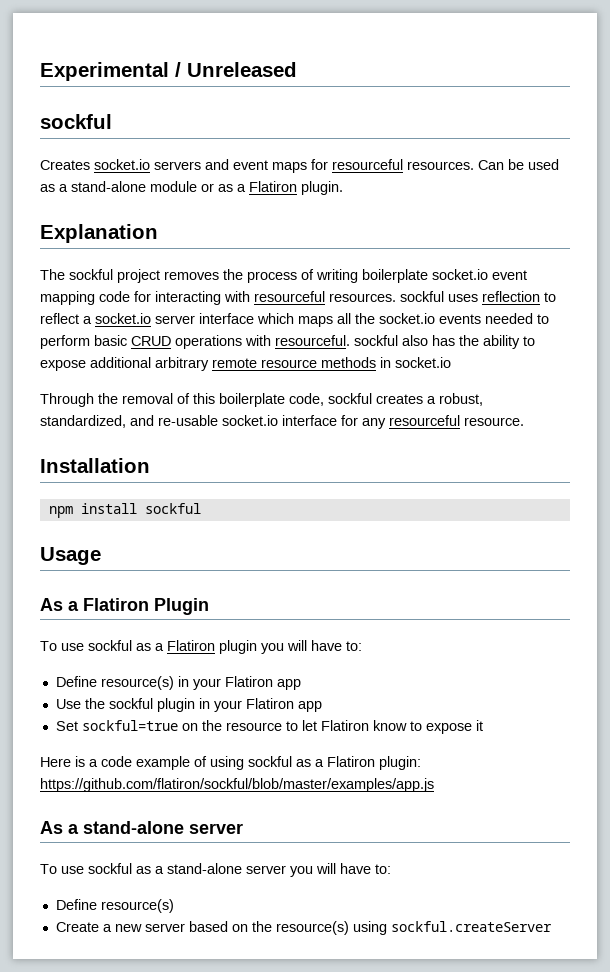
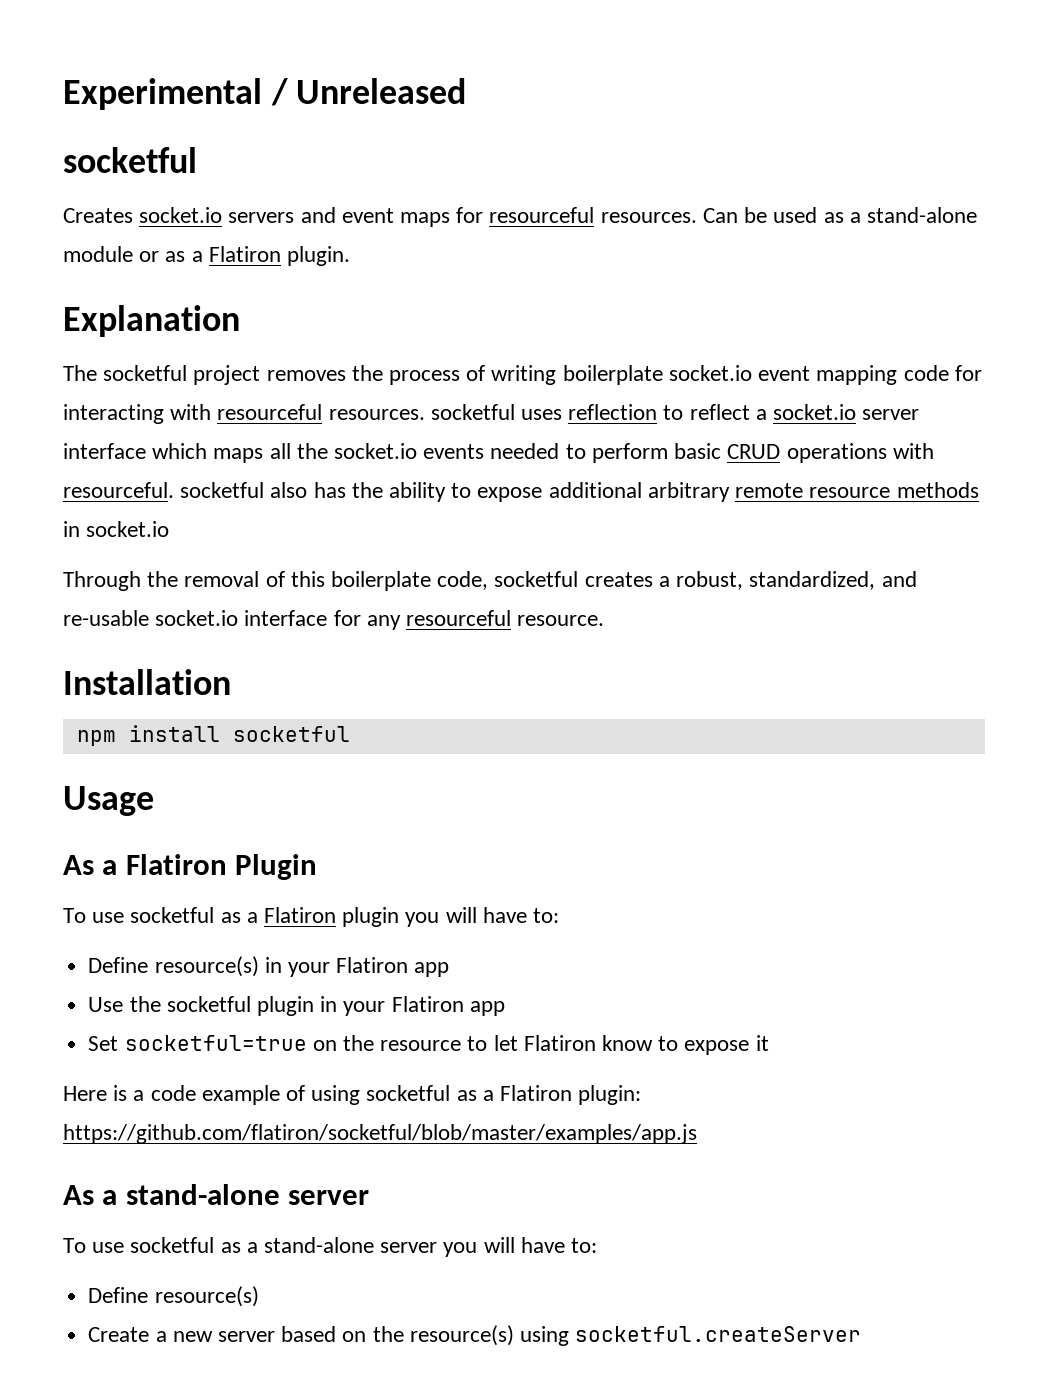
[40,114,112,129] sockful -> [63,147,197,173] socketful
[69,269,113,280] sockful -> [103,365,188,381] socketful
[400,291,444,302] sockful -> [430,404,515,420] socketful
[354,335,398,346] sockful -> [180,482,265,498] socketful
[328,393,372,404] sockful -> [494,571,579,587] socketful
[144,503,201,514] sockful -> [232,726,350,742] socketful
[88,640,132,651] sockful -> [130,907,215,923] socketful
[108,698,153,709] sockful -> [166,996,251,1012] socketful
[81,720,178,731] sockful=true -> [124,1035,307,1051] socketful=true
[248,756,292,767] sockful -> [366,1085,451,1101] socketful
[40,778,434,792] https://github.com/flatiron/sockful/blob/master/examples/app.js -> [63,1124,697,1144] https://github.com/flatiron/socketful/blob/master/examples/app.js
[88,863,132,874] sockful -> [130,1237,215,1253] socketful
[390,921,552,932] sockful.createServer -> [575,1326,862,1342] socketful.createServer

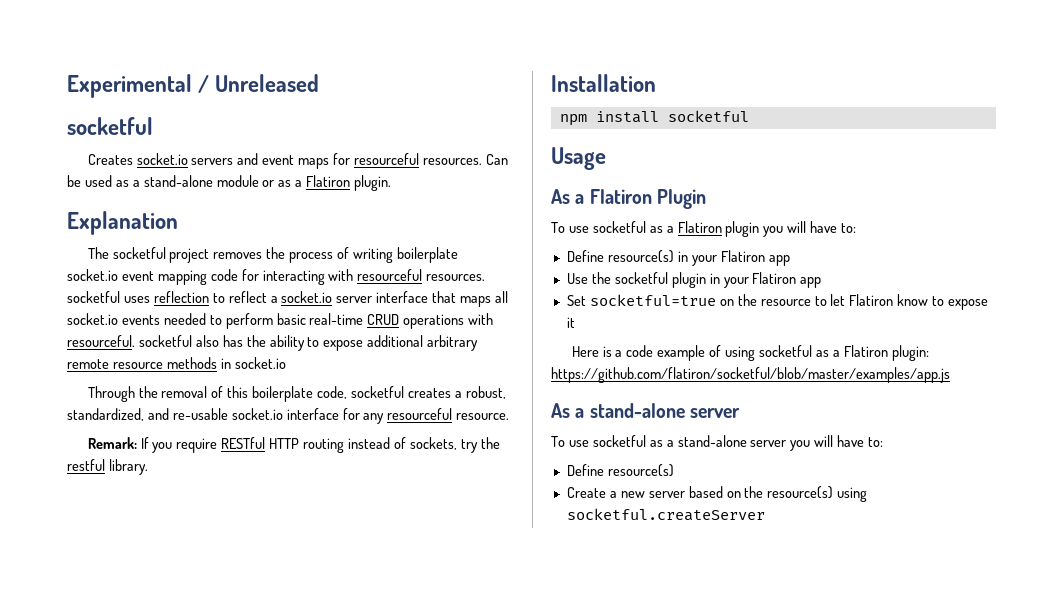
[152,443,208,459] which -> [432,291,457,303] that
[296,443,328,459] the -> (509, 297) none
(722, 451) none -> [309,313,364,325] real-time
(605, 620) none -> [87,437,500,453] [67,459,148,475] // Remark: If you require RESTful HTTP routing instead of sockets, try the restful library.

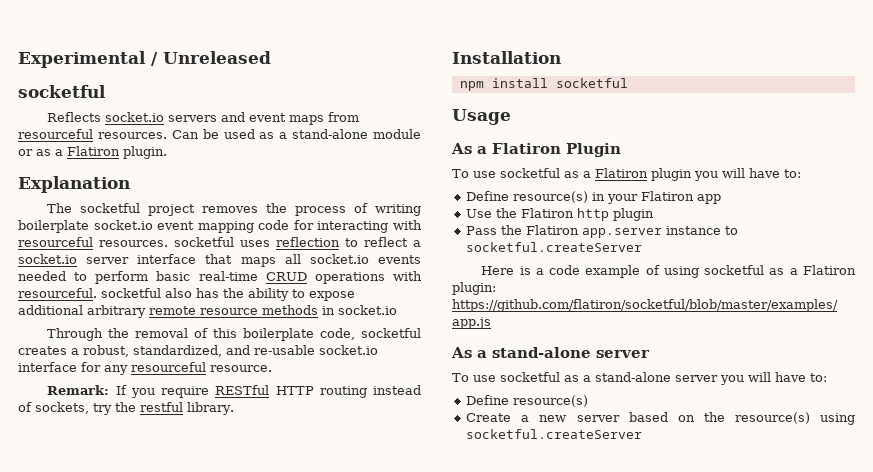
[87,154,133,165] Creates -> [47,112,102,122] Reflects
[333,153,351,165] for -> [328,112,360,122] from
[614,272,822,288] [566,294,989,310] [566,317,575,328] socketful plugin in your Flatiron app // Set socketful=true on the resource to let Flatiron know to expose it -> [521,208,655,221] [466,225,739,238] [466,242,643,252] Flatiron http plugin // Pass the Flatiron app.server instance to socketful.createServer

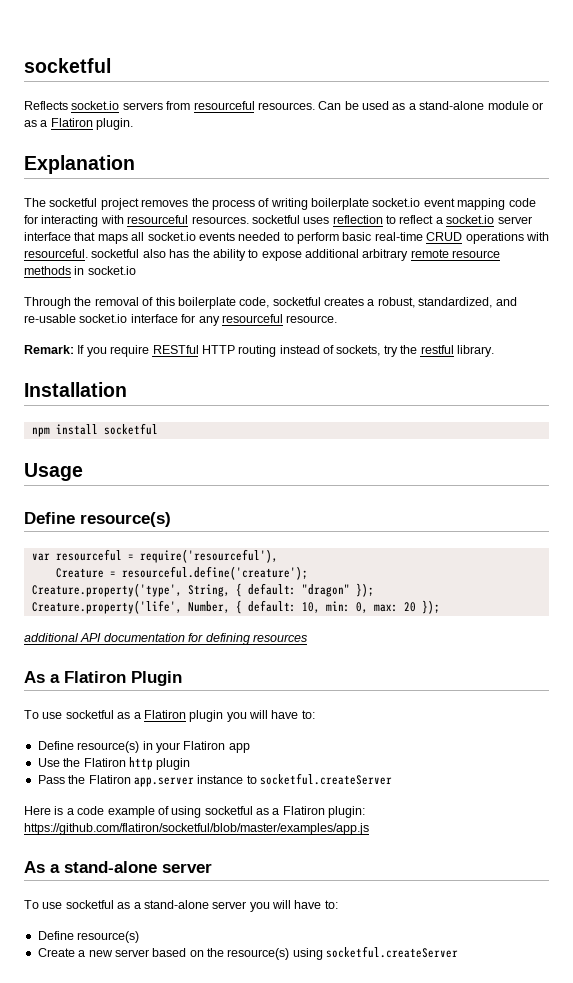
[18,51,271,68] Experimental / Unreleased // -> (24, 65) none
[221,112,325,125] and event maps -> (163, 106) none
(511, 117) none -> [24,512,171,527] [31,549,278,563] [55,566,308,580] [31,583,374,597] [31,600,440,614] [24,633,307,645] // Define resource(s) // var resourceful = require('resourceful'), // Creature = resourceful.define('creature'); // Creature.property('type', String, { default: "dragon" }); // Creature.property('life', Number, { default: 10, min: 0, max: 20 }); // additional API documentation for defining resources

